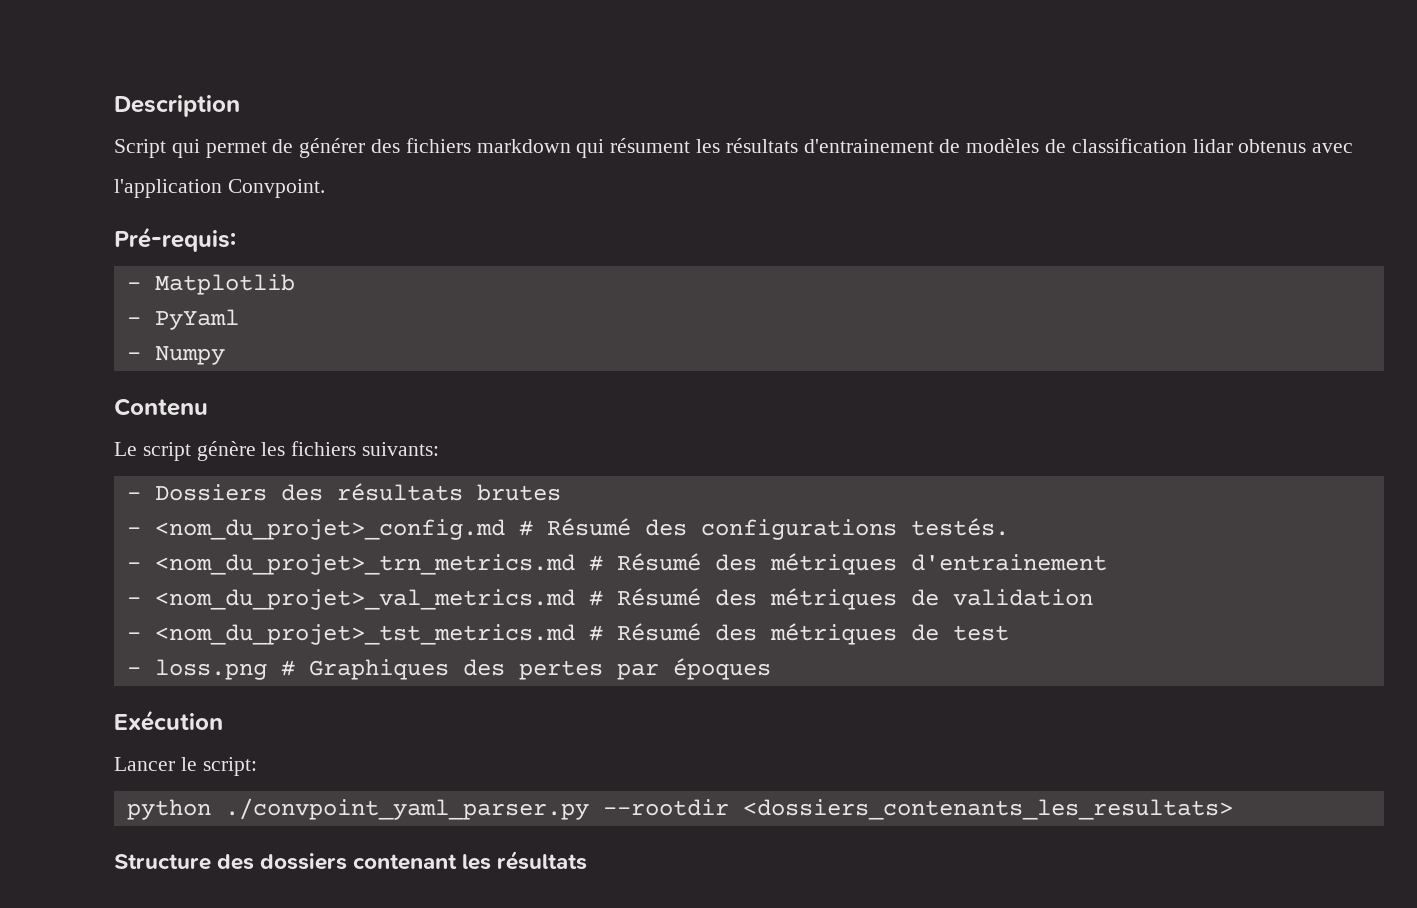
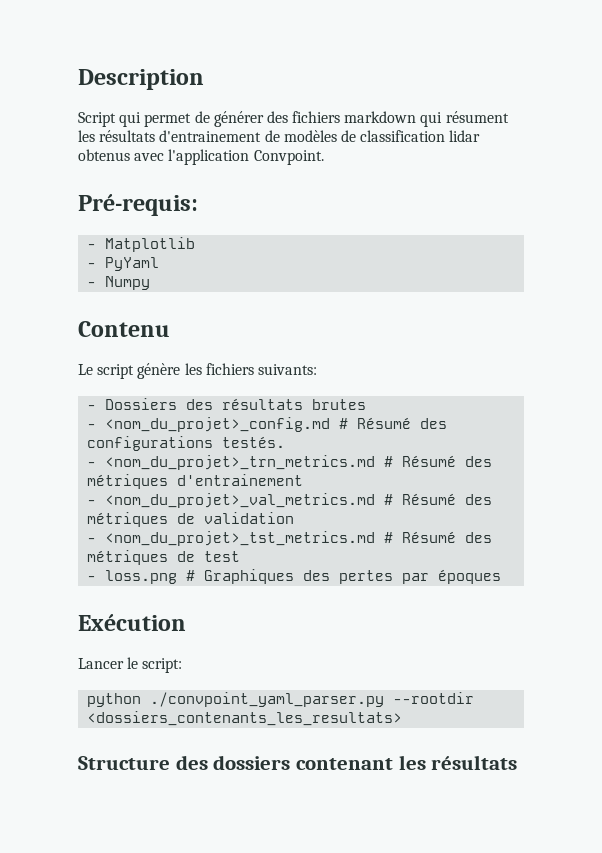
(1354, 148) // -> (165, 157) none

